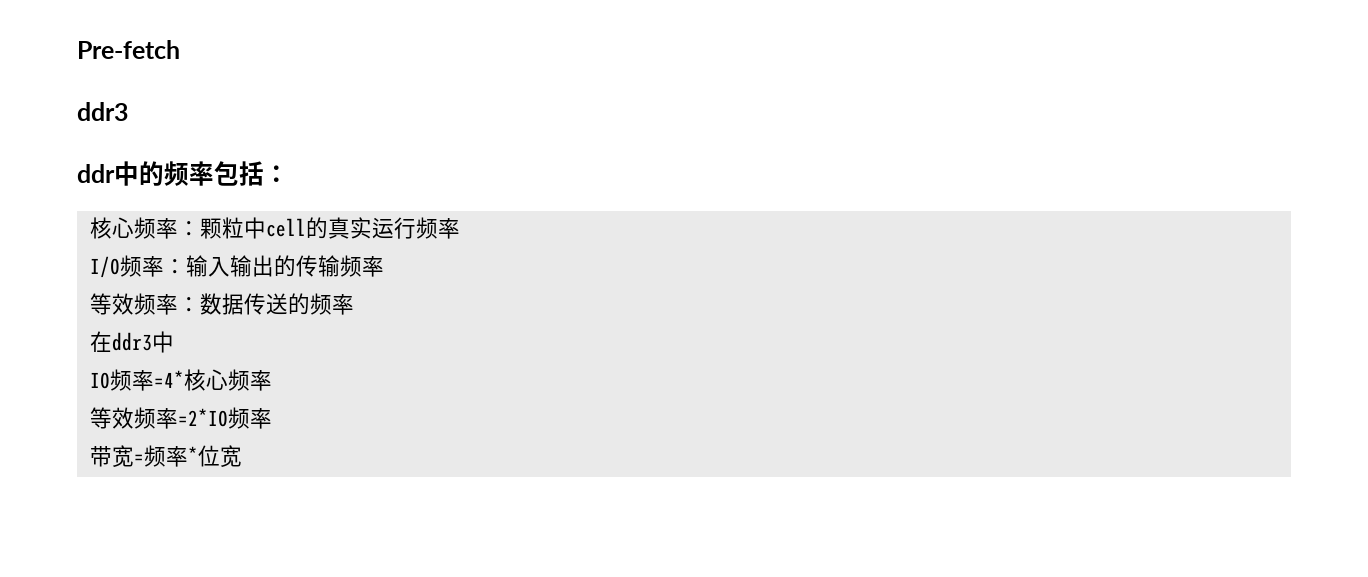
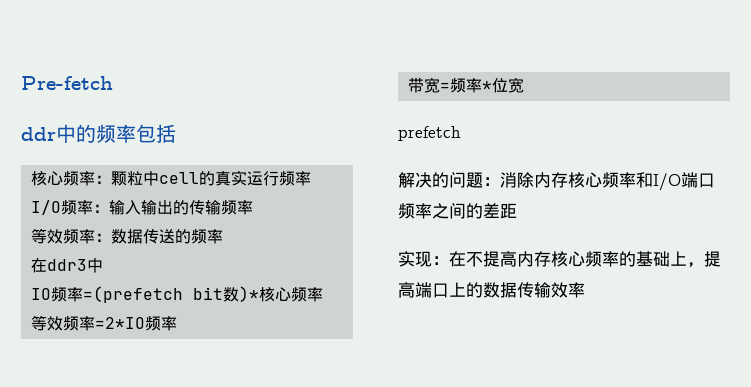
[77,102,129,121] // ddr3 -> (113, 83) none
[264,165,289,183] ： -> (176, 133) none
[153,370,184,388] =4* -> [83,286,260,303] =(prefetch bit数)*
(242, 456) none -> [398,126,461,141] [398,172,715,191] [398,203,517,219] [398,251,721,268] [398,282,585,298] // prefetch // 解决的问题：消除内存核心频率和I/O端口频率之间的差距 // 实现：在不提高内存核心频率的基础上，提高端口上的数据传输效率

